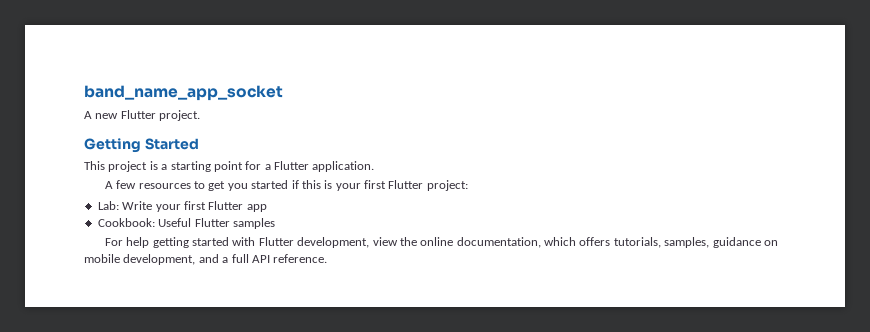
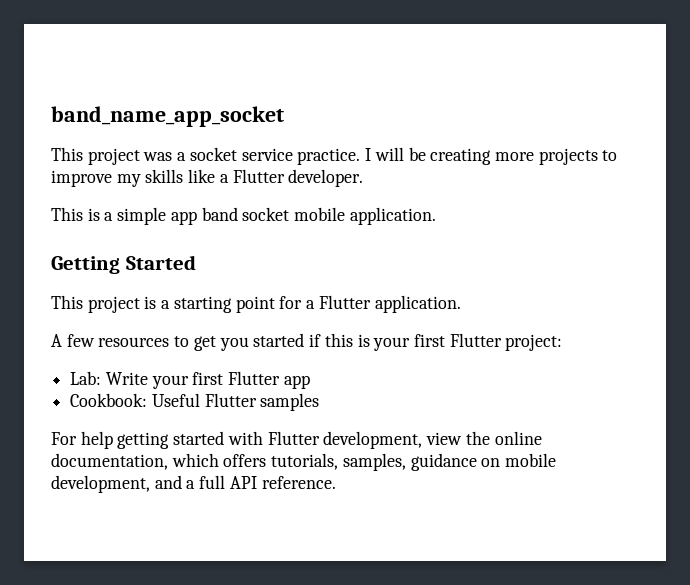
[84,110,201,121] A new Flutter project. -> [51,147,618,165] [51,169,364,187] [51,207,436,225] This project was a socket service practice. I will be creating more projects to improve my skills like a Flutter developer. // This is a simple app band socket mobile application.

